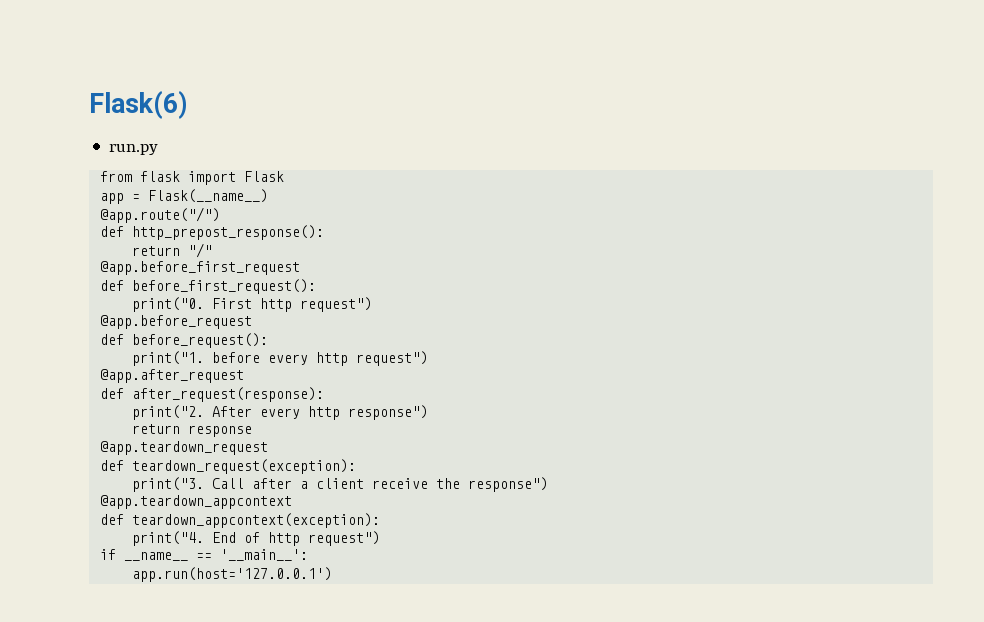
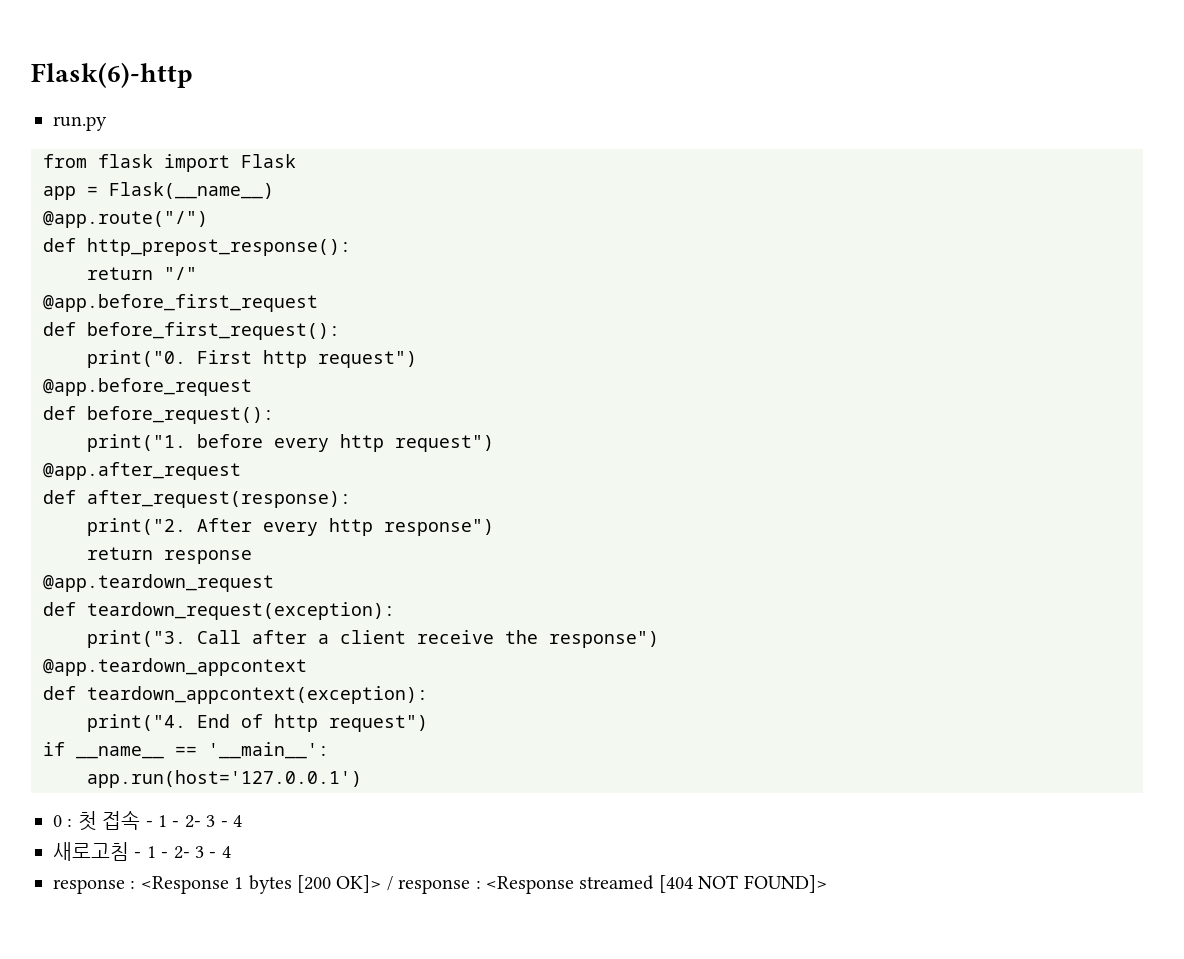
[89,90,188,119] Flask(6) -> [31,62,193,88] Flask(6)-http
(333, 574) none -> [53,810,243,831] [53,842,231,861] [53,875,827,894] // 0 : 첫 접속 - 1 - 2- 3 - 4 // 새로고침 - 1 - 2- 3 - 4 // response : <Response 1 bytes [200 OK]> / response : <Response streamed [404 NOT FOUND]>

